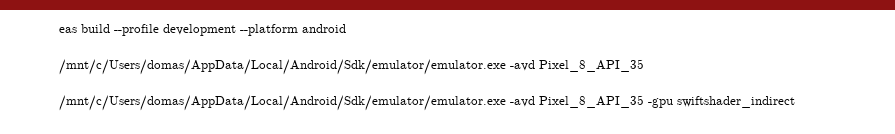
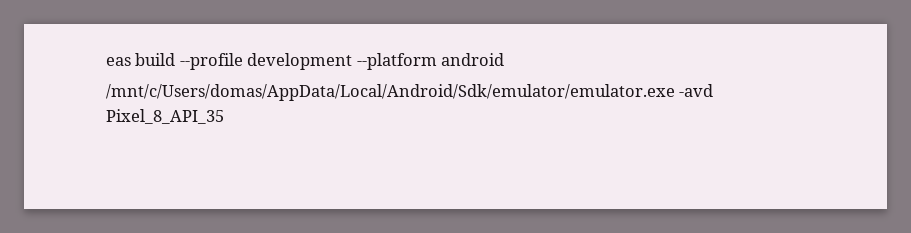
[59,95,795,111] // /mnt/c/Users/domas/AppData/Local/Android/Sdk/emulator/emulator.exe -avd Pixel_8_API_35 -gpu swiftshader_indirect -> (224, 116) none

